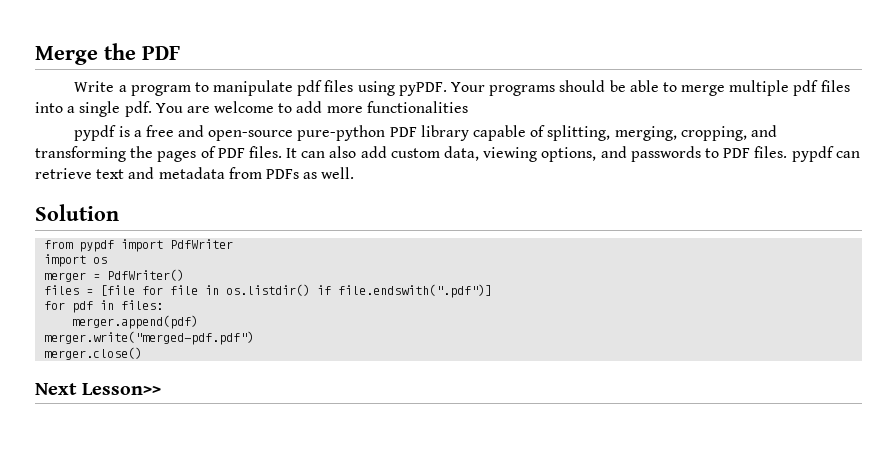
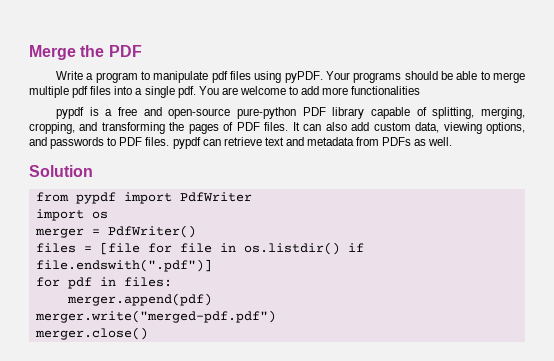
[35,383,162,395] // Next Lesson>> -> (148, 333) none

